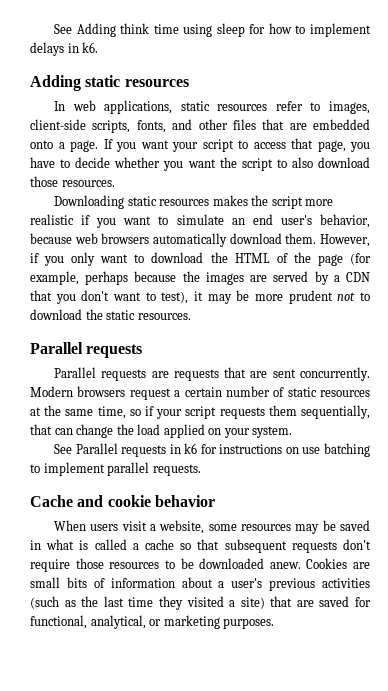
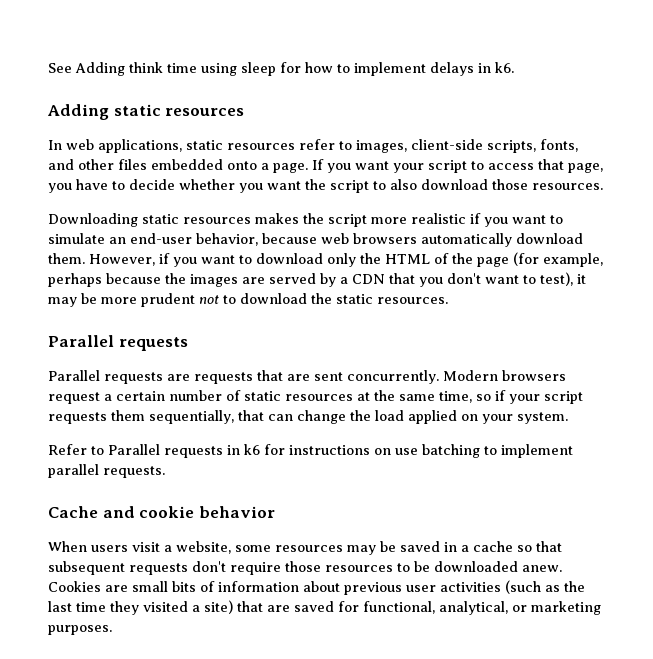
[262,119,307,130] that are -> (147, 164) none
[252,214,312,225] end user's -> [130,233,192,244] end-user
[71,252,96,266] only -> (197, 262) none
(204, 257) none -> [327,253,356,267] only
[54,444,73,454] See -> [48,444,104,455] Refer to
[46,539,127,550] what is called -> (457, 547) none
[218,578,316,591] a user's previous -> [344,582,436,595] previous user

